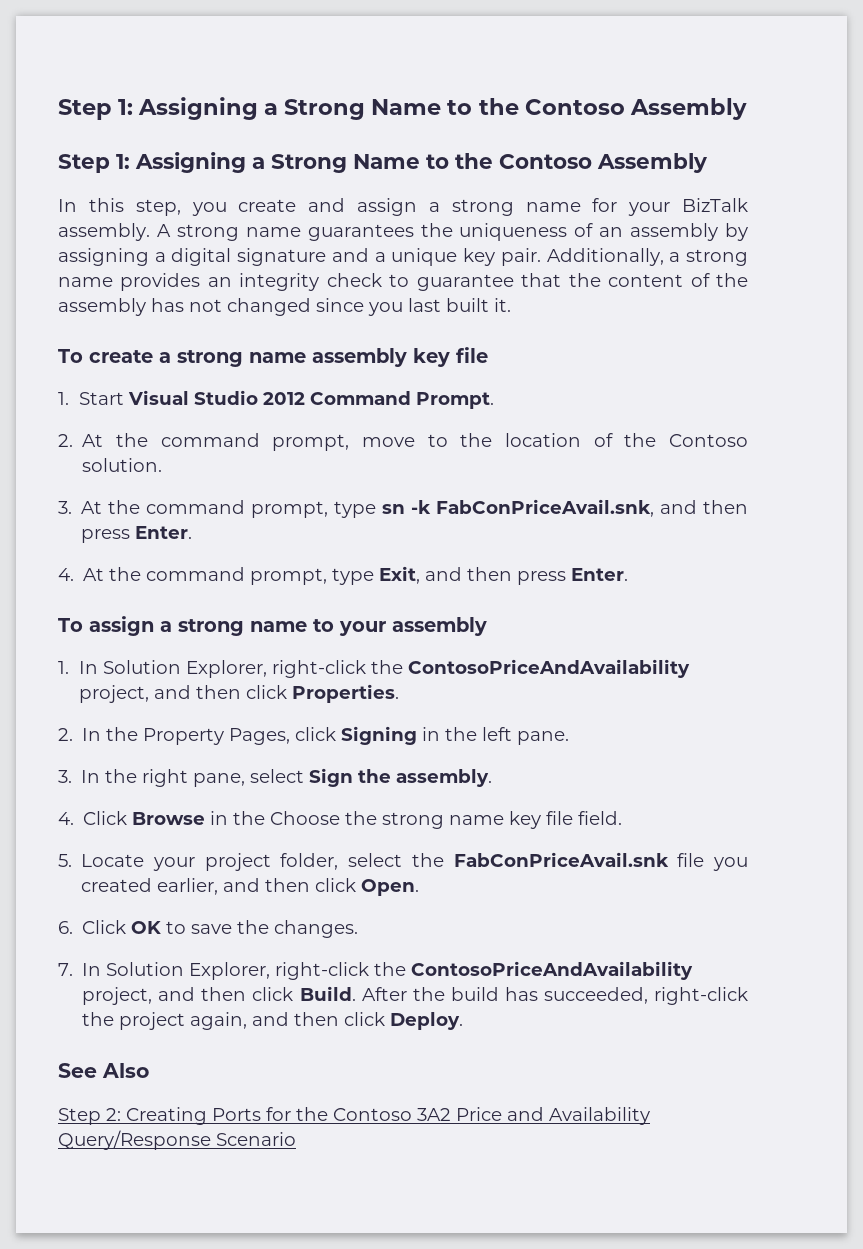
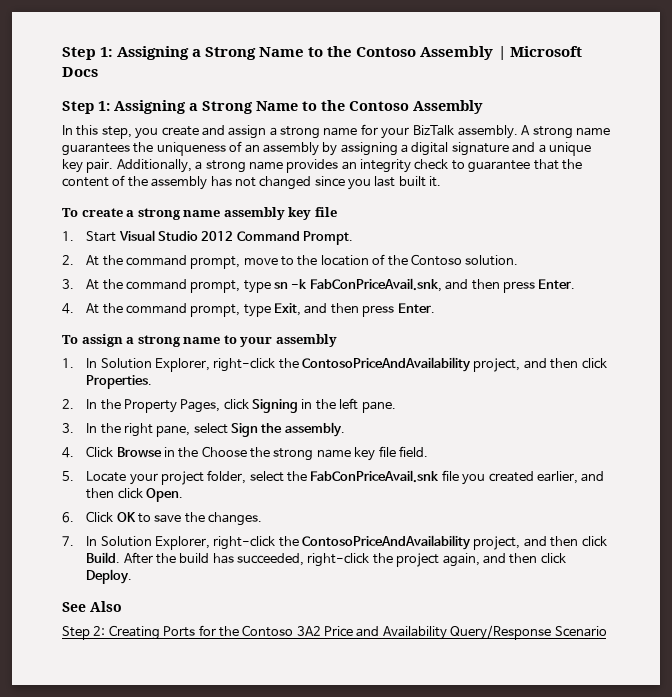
(747, 109) none -> [497,46,582,60] [62,67,98,77] | Microsoft Docs

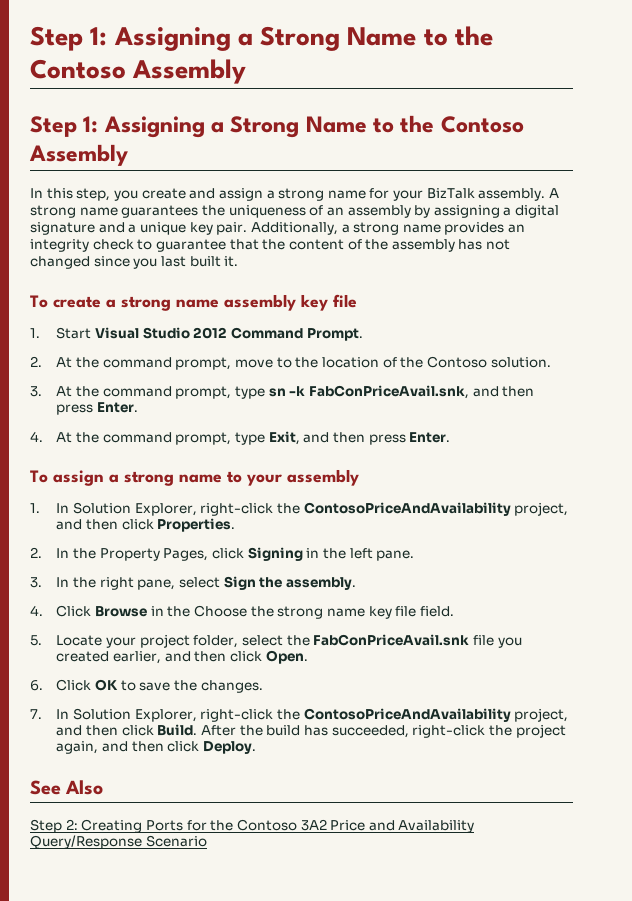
[497,46,582,60] [62,67,98,77] | Microsoft Docs -> (247, 71) none

